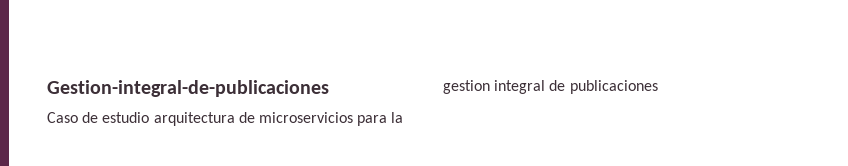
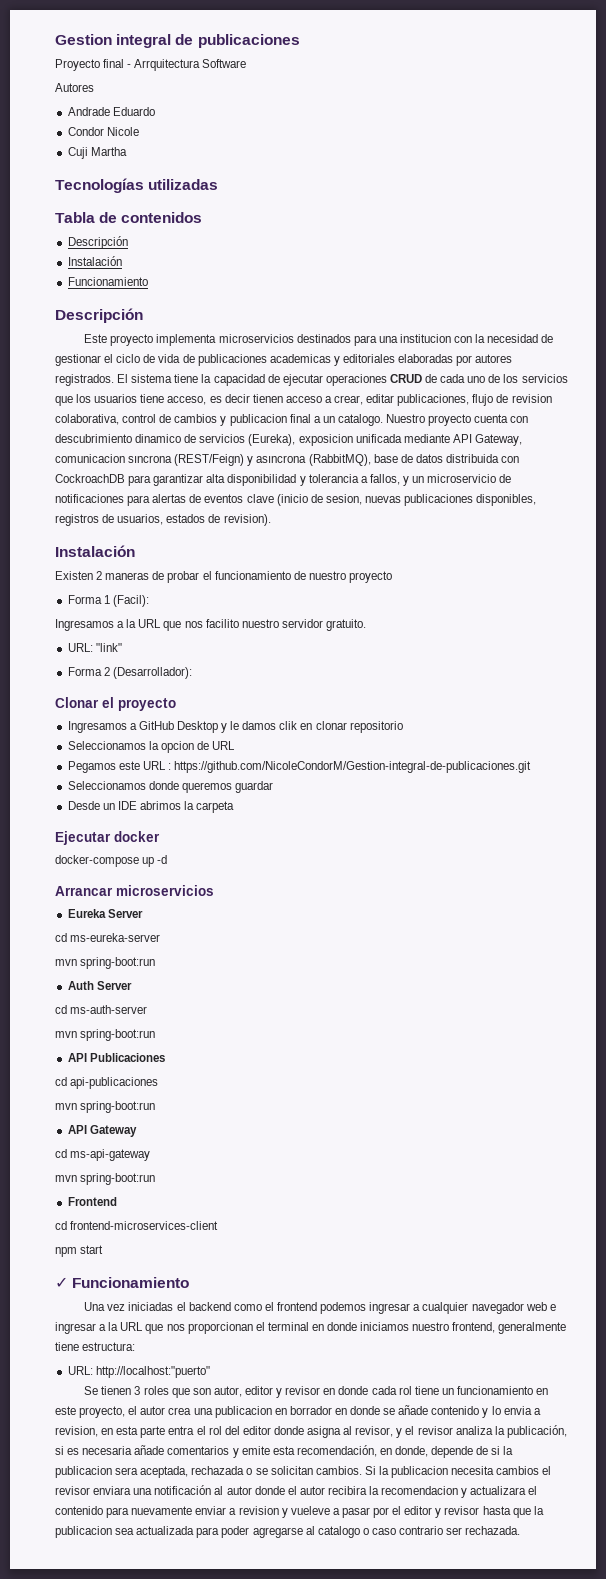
[47,80,329,97] [47,112,404,126] [443,80,658,94] Gestion-integral-de-publicaciones // Caso de estudio arquitectura de microservicios para la gestion integral de publicaciones -> [55,34,300,48] [55,59,247,71] [55,83,94,92] [67,107,155,116] [67,127,139,136] [67,147,127,159] [55,178,219,193] [55,212,203,223] [67,236,128,249] [67,256,122,266] [67,277,148,286] [55,308,143,323] [84,334,554,346] [55,354,513,366] [55,374,568,386] [55,394,552,406] [55,414,529,426] [55,434,522,446] [55,454,520,466] [55,474,512,486] [55,494,537,506] [55,514,271,526] [55,545,135,557] [55,571,392,583] [67,595,149,607] [55,619,366,631] [67,643,122,652] [67,667,192,679] [55,697,176,711] [67,721,403,733] [67,741,236,753] [67,761,532,773] [67,781,273,793] [67,801,235,813] [55,831,160,845] [55,855,168,867] [55,885,214,896] [67,909,143,918] [55,933,161,942] [55,957,156,969] [67,981,132,990] [55,1005,148,1014] [55,1029,156,1041] [67,1053,165,1062] [55,1077,159,1089] [55,1101,156,1113] [67,1125,137,1137] [55,1149,151,1161] [55,1173,156,1185] [67,1197,117,1206] [55,1221,219,1230] [55,1245,104,1257] [55,1277,190,1288] [84,1302,556,1314] [55,1322,567,1334] [55,1342,136,1351] [67,1366,210,1378] [84,1386,549,1398] [55,1405,541,1418] [55,1425,567,1438] [55,1445,514,1458] [55,1466,552,1478] [55,1485,538,1498] [55,1506,544,1518] [55,1526,521,1538] Gestion integral de publicaciones // Proyecto final - Arrquitectura Software // Autores // Andrade Eduardo // Condor Nicole // Cuji Martha // Tecnologías utilizadas // Tabla de contenidos // Descripción // Instalación // Funcionamiento // Descripción // Este proyecto implementa microservicios destinados para una institucion con la necesidad de gestionar el ciclo de vida de publicaciones academicas y editoriales elaboradas por autores registrados. El sistema tiene la capacidad de ejecutar operaciones CRUD de cada uno de los servicios que los usuarios tiene acceso, es decir tienen acceso a crear, editar publicaciones, flujo de revision colaborativa, control de cambios y publicacion final a un catalogo. Nuestro proyecto cuenta con descubrimiento dinamico de servicios (Eureka), exposicion unificada mediante API Gateway, comunicacion sıncrona (REST/Feign) y asıncrona (RabbitMQ), base de datos distribuida con CockroachDB para garantizar alta disponibilidad y tolerancia a fallos, y un microservicio de notificaciones para alertas de eventos clave (inicio de sesion, nuevas publicaciones disponibles, registros de usuarios, estados de revision). // Instalación // Existen 2 maneras de probar el funcionamiento de nuestro proyecto // Forma 1 (Facil): // Ingresamos a la URL que nos facilito nuestro servidor gratuito. // URL: "link" // Forma 2 (Desarrollador): // Clonar el proyecto // Ingresamos a GitHub Desktop y le damos clik en clonar repositorio // Seleccionamos la opcion de URL // Pegamos este URL : https://github.com/NicoleCondorM/Gestion-integral-de-publicaciones.git // Seleccionamos donde queremos guardar // Desde un IDE abrimos la carpeta // Ejecutar docker // docker-compose up -d // Arrancar microservicios // Eureka Server // cd ms-eureka-server // mvn spring-boot:run // Auth Server // cd ms-auth-server // mvn spring-boot:run // API Publicaciones // cd api-publicaciones // mvn spring-boot:run // API Gateway // cd ms-api-gateway // mvn spring-boot:run // Frontend // cd frontend-microservices-client // npm start // ✓ Funcionamiento // Una vez iniciadas el backend como el frontend podemos ingresar a cualquier navegador web e ingresar a la URL que nos proporcionan el terminal en donde iniciamos nuestro frontend, generalmente tiene estructura: // URL: http://localhost:"puerto" // Se tienen 3 roles que son autor, editor y revisor en donde cada rol tiene un funcionamiento en este proyecto, el autor crea una publicacion en borrador en donde se añade contenido y lo envia a revision, en esta parte entra el rol del editor donde asigna al revisor, y el revisor analiza la publicación, si es necesaria añade comentarios y emite esta recomendación, en donde, depende de si la publicacion sera aceptada, rechazada o se solicitan cambios. Si la publicacion necesita cambios el revisor enviara una notificación al autor donde el autor recibira la recomendacion y actualizara el contenido para nuevamente enviar a revision y vueleve a pasar por el editor y revisor hasta que la publicacion sea actualizada para poder agregarse al catalogo o caso contrario ser rechazada.

